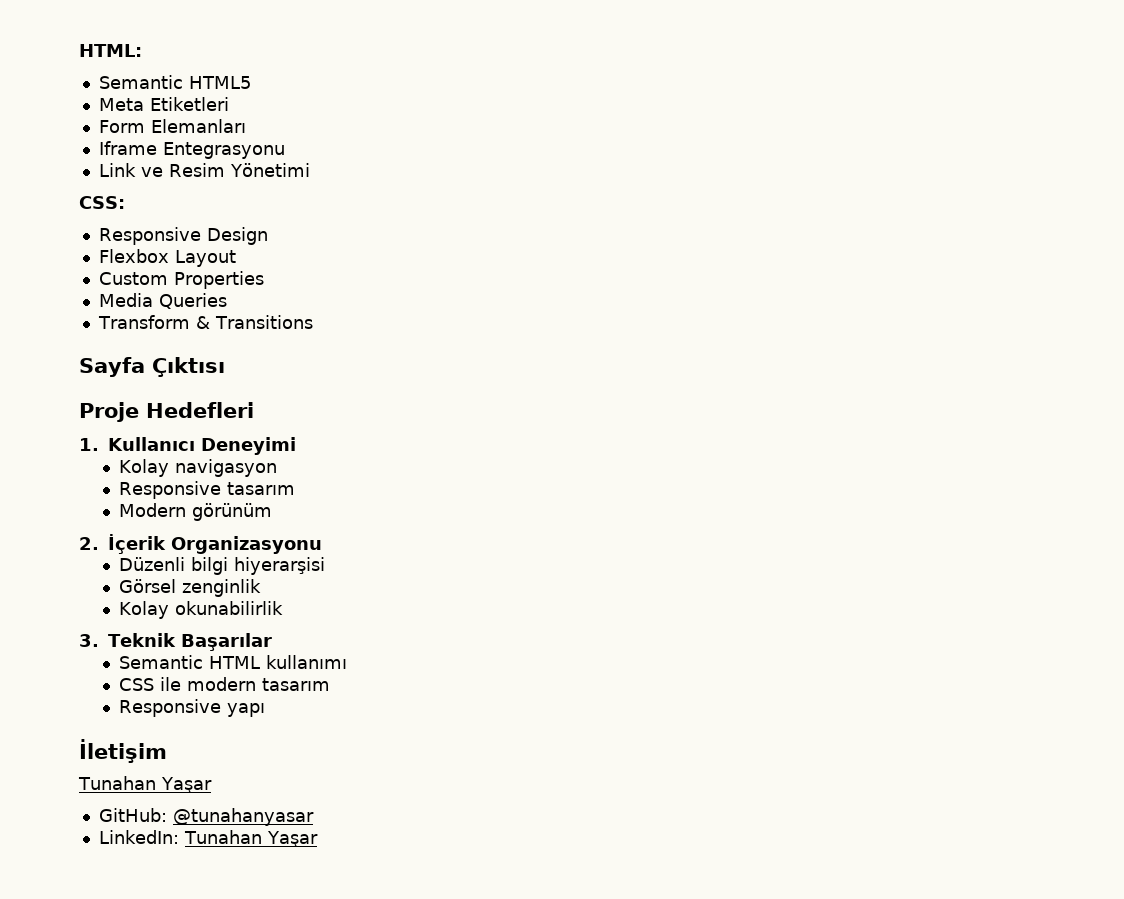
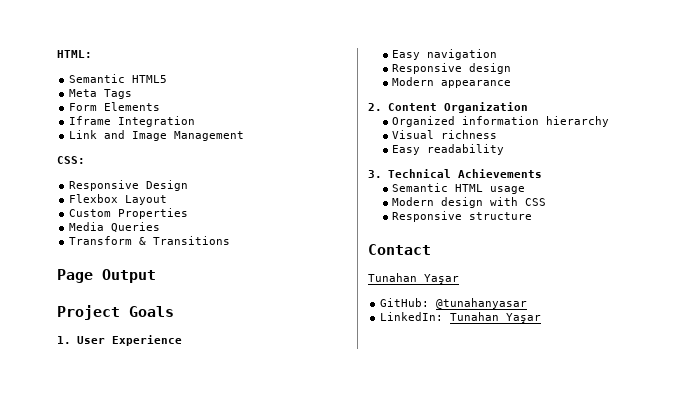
[149,97,229,111] Etiketleri -> [104,89,133,99] Tags
[150,119,246,133] Elemanları -> [104,102,161,111] Elements
[162,142,285,159] Entegrasyonu -> [118,116,196,127] Integration
[140,163,310,177] ve Resim Yönetimi -> [104,130,245,141] and Image Management
[79,357,225,377] [79,402,254,422] [79,437,296,455] [119,459,278,477] [119,481,296,499] [119,503,273,521] Sayfa Çıktısı // Proje Hedefleri // 1. Kullanıcı Deneyimi // Kolay navigasyon // Responsive tasarım // Modern görünüm -> [57,269,156,283] [57,305,174,320] [57,335,182,346] [392,49,498,60] [392,63,512,74] [392,77,512,88] Page Output // Project Goals // 1. User Experience // Easy navigation // Responsive design // Modern appearance
[108,534,322,554] [119,557,326,575] [119,579,262,597] [119,601,284,619] İçerik Organizasyonu // Düzenli bilgi hiyerarşisi // Görsel zenginlik // Kolay okunabilirlik -> [387,102,528,113] [392,116,610,127] [392,130,498,139] [392,144,505,155] Content Organization // Organized information hierarchy // Visual richness // Easy readability
[108,633,272,651] Teknik Başarılar -> [387,169,542,178] Technical Achievements
[266,655,348,669] [119,677,331,691] [119,699,266,717] [79,739,167,763] kullanımı // CSS ile modern tasarım // Responsive yapı // İletişim -> [490,186,526,194] [392,197,547,208] [392,211,533,222] [368,244,431,255] usage // Modern design with CSS // Responsive structure // Contact

